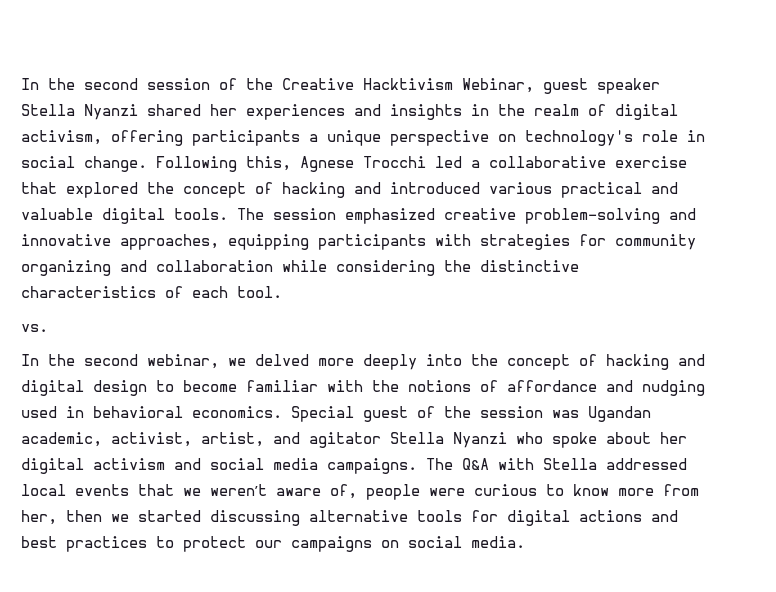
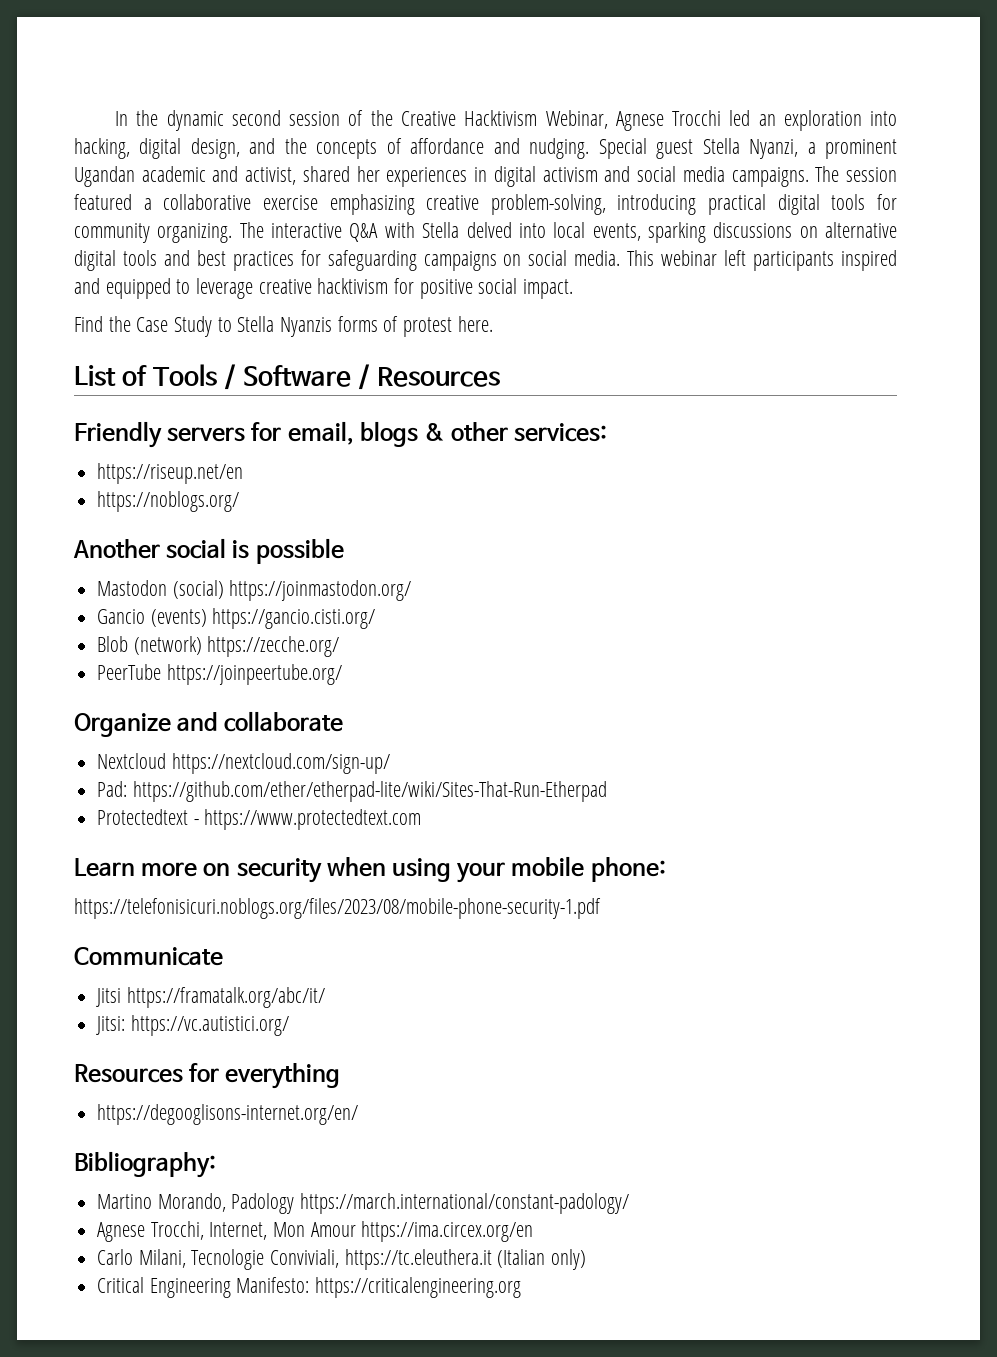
[21,78,75,90] In the -> [115,110,224,131] In the dynamic
[543,78,660,94] [21,104,678,120] [21,130,705,146] [21,156,687,172] [21,182,678,198] [21,208,696,224] [21,234,696,250] [21,260,579,276] [21,286,282,298] [21,324,48,332] [21,354,705,370] [21,380,705,396] [21,406,651,422] [21,432,687,448] guest speaker Stella Nyanzi shared her experiences and insights in the realm of digital activism, offering participants a unique perspective on technology's role in social change. Following this, Agnese Trocchi led a collaborative exercise that explored the concept of hacking and introduced various practical and valuable digital tools. The session emphasized creative problem-solving and innovative approaches, equipping participants with strategies for community organizing and collaboration while considering the distinctive characteristics of each tool. // vs. // In the second webinar, we delved more deeply into the concept of hacking and digital design to become familiar with the notions of affordance and nudging used in behavioral economics. Special guest of the session was Ugandan academic, activist, artist, and agitator Stella Nyanzi who spoke about her -> [615,110,897,131] [74,138,898,159] [74,166,488,187] Agnese Trocchi led an exploration into hacking, digital design, and the concepts of affordance and nudging. Special guest Stella Nyanzi, a prominent Ugandan academic and activist, shared her experiences in
[462,458,687,470] [21,484,699,500] [21,510,678,526] [21,536,525,552] Q&A with Stella addressed local events that we weren’t aware of, people were curious to know more from her, then we started discussing alternative tools for digital actions and best practices to protect our campaigns on social media. -> [846,167,898,182] [74,194,897,215] [74,222,897,243] [74,250,897,271] [74,278,574,299] [74,316,493,337] [74,364,501,390] [74,421,608,448] [97,463,244,484] [97,491,240,512] [73,538,344,564] [97,580,412,601] [97,608,376,629] [97,636,340,657] [97,664,342,685] [74,711,344,737] [97,753,390,774] [97,781,607,802] [97,809,422,830] [74,856,666,883] [74,898,601,919] [74,947,223,966] [96,987,325,1008] [96,1015,289,1036] [74,1063,341,1089] [97,1104,359,1125] [74,1151,216,1178] [97,1193,630,1214] [97,1221,534,1242] [97,1249,587,1270] [97,1277,522,1298] session featured a collaborative exercise emphasizing creative problem-solving, introducing practical digital tools for community organizing. The interactive Q&A with Stella delved into local events, sparking discussions on alternative digital tools and best practices for safeguarding campaigns on social media. This webinar left participants inspired and equipped to leverage creative hacktivism for positive social impact. // Find the Case Study to Stella Nyanzis forms of protest here. // List of Tools / Software / Resources // Friendly servers for email, blogs & other services: // https://riseup.net/en // https://noblogs.org/ // Another social is possible // Mastodon (social) https://joinmastodon.org/ // Gancio (events) https://gancio.cisti.org/ // Blob (network) https://zecche.org/ // PeerTube https://joinpeertube.org/ // Organize and collaborate // Nextcloud https://nextcloud.com/sign-up/ // Pad: https://github.com/ether/etherpad-lite/wiki/Sites-That-Run-Etherpad // Protectedtext - https://www.protectedtext.com // Learn more on security when using your mobile phone: // https://telefonisicuri.noblogs.org/files/2023/08/mobile-phone-security-1.pdf // Communicate // Jitsi https://framatalk.org/abc/it/ // Jitsi: https://vc.autistici.org/ // Resources for everything // https://degooglisons-internet.org/en/ // Bibliography: // Martino Morando, Padology https://march.international/constant-padology/ // Agnese Trocchi, Internet, Mon Amour https://ima.circex.org/en // Carlo Milani, Tecnologie Conviviali, https://tc.eleuthera.it (Italian only) // Critical Engineering Manifesto: https://criticalengineering.org

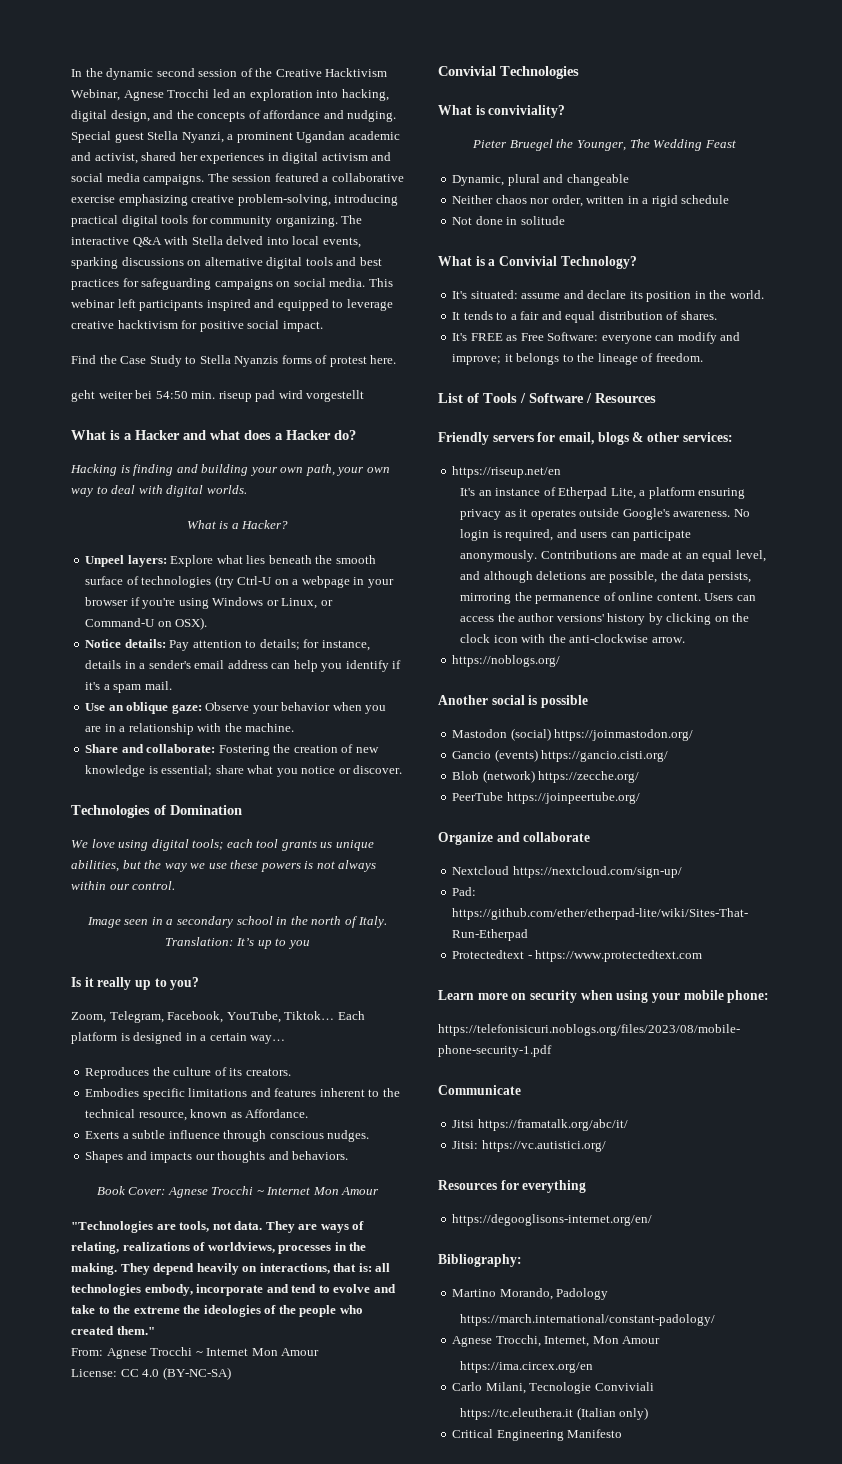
(493, 324) none -> [71,390,365,402] [71,430,356,440] [70,464,390,476] [71,485,247,497] [186,520,289,529] [85,555,376,567] [85,575,394,588] [85,597,333,609] [85,617,208,630] [85,639,370,651] [85,660,402,672] [85,681,172,693] [85,702,387,714] [85,723,295,735] [85,744,379,756] [85,765,403,777] [71,805,242,818] [71,839,374,851] [71,860,377,872] [71,881,176,890] [86,916,388,928] [165,937,310,949] [71,977,200,990] [71,1011,365,1023] [71,1032,286,1044] [85,1067,291,1079] [85,1088,400,1100] [85,1109,309,1121] [85,1130,370,1142] [85,1151,349,1163] [96,1186,380,1198] [71,1221,365,1233] [71,1242,367,1254] [71,1263,391,1275] [71,1284,396,1296] [71,1305,363,1317] [71,1326,155,1335] [71,1347,320,1359] [71,1367,231,1380] [438,66,579,79] [438,105,566,118] [472,139,736,151] [452,174,629,186] [452,195,730,207] [452,216,565,225] [438,256,637,269] [452,290,764,302] [452,311,717,323] [452,332,741,344] [452,353,703,365] // geht weiter bei 54:50 min. riseup pad wird vorgestellt // What is a Hacker and what does a Hacker do? // Hacking is finding and building your own path, your own way to deal with digital worlds. // What is a Hacker? // Unpeel layers: Explore what lies beneath the smooth surface of technologies (try Ctrl-U on a webpage in your browser if you're using Windows or Linux, or Command-U on OSX). // Notice details: Pay attention to details; for instance, details in a sender's email address can help you identify if it's a spam mail. // Use an oblique gaze: Observe your behavior when you are in a relationship with the machine. // Share and collaborate: Fostering the creation of new knowledge is essential; share what you notice or discover. // Technologies of Domination // We love using digital tools; each tool grants us unique abilities, but the way we use these powers is not always within our control. // Image seen in a secondary school in the north of Italy. Translation: It’s up to you // Is it really up to you? // Zoom, Telegram, Facebook, YouTube, Tiktok… Each platform is designed in a certain way… // Reproduces the culture of its creators. // Embodies specific limitations and features inherent to the technical resource, known as Affordance. // Exerts a subtle influence through conscious nudges. // Shapes and impacts our thoughts and behaviors. // Book Cover: Agnese Trocchi ~ Internet Mon Amour // "Technologies are tools, not data. They are ways of relating, realizations of worldviews, processes in the making. They depend heavily on interactions, that is: all technologies embody, incorporate and tend to evolve and take to the extreme the ideologies of the people who created them." // From: Agnese Trocchi ~ Internet Mon Amour // License: CC 4.0 (BY-NC-SA) // Convivial Technologies // What is conviviality? // Pieter Bruegel the Younger, The Wedding Feast // Dynamic, plural and changeable // Neither chaos nor order, written in a rigid schedule // Not done in solitude // What is a Convivial Technology? // It's situated: assume and declare its position in the world. // It tends to a fair and equal distribution of shares. // It's FREE as Free Software: everyone can modify and improve; it belongs to the lineage of freedom.
(244, 473) none -> [460,487,746,499] [460,508,750,520] [460,529,692,541] [460,550,766,562] [460,571,751,583] [460,592,756,604] [460,613,750,625] [460,634,685,643] // It's an instance of Etherpad Lite, a platform ensuring privacy as it operates outside Google's awareness. No login is required, and users can participate anonymously. Contributions are made at an equal level, and although deletions are possible, the data persists, mirroring the permanence of online content. Users can access the author versions' history by clicking on the clock icon with the anti-clockwise arrow.
(295, 1203) none -> (609, 1294) //
(356, 1229) none -> (661, 1340) //
[270,1249,340,1268] Conviviali, -> [594,1382,654,1391] Conviviali //
[236,1277,522,1298] Manifesto: https://criticalengineering.org -> [567,1429,623,1438] Manifesto

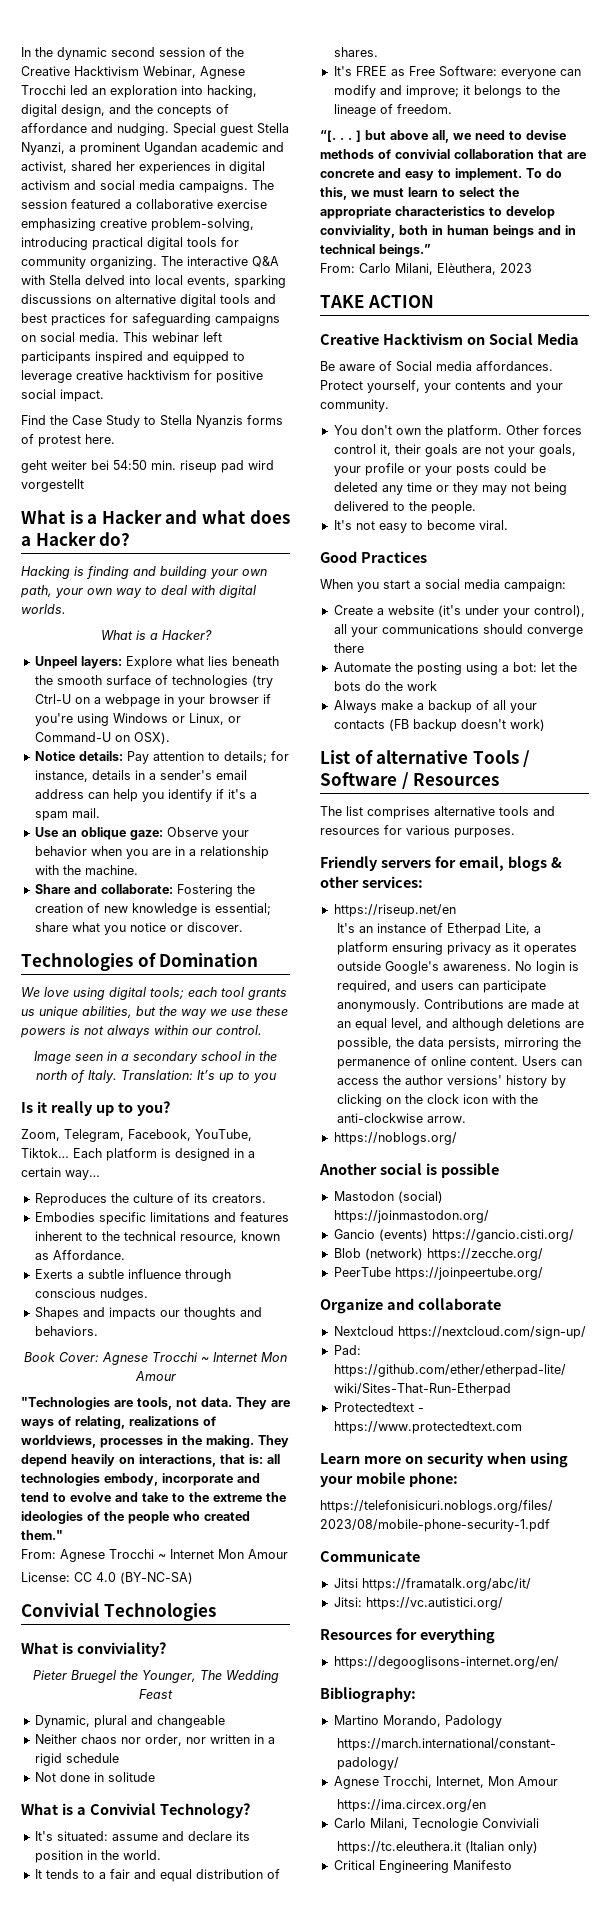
(583, 201) none -> [185,1737,206,1744] nor
(703, 357) none -> [320,130,566,143] [320,149,586,159] [320,168,562,181] [320,187,519,200] [320,206,555,219] [320,225,576,238] [320,244,431,257] [320,263,532,275] [320,295,434,308] [320,333,579,345] [320,361,553,372] [320,380,563,393] [320,399,389,412] [333,425,582,438] [333,444,576,457] [333,463,546,476] [333,482,567,495] [333,501,476,514] [333,520,508,533] [320,551,427,563] [320,579,566,592] [333,605,585,618] [333,624,583,637] [333,643,364,653] [333,662,577,675] [333,681,437,691] [333,700,537,713] [333,719,545,732] // “[. . . ] but above all, we need to devise methods of convivial collaboration that are concrete and easy to implement. To do this, we must learn to select the appropriate characteristics to develop conviviality, both in human beings and in technical beings.” // From: Carlo Milani, Elèuthera, 2023 // TAKE ACTION // Creative Hacktivism on Social Media // Be aware of Social media affordances. Protect yourself, your contents and your community. // You don't own the platform. Other forces control it, their goals are not your goals, your profile or your posts could be deleted any time or they may not being delivered to the people. // It's not easy to become viral. // Good Practices // When you start a social media campaign: // Create a website (it's under your control), all your communications should converge there // Automate the posting using a bot: let the bots do the work // Always make a backup of all your contacts (FB backup doesn't work)
(479, 398) none -> [376,750,469,764] alternative
(656, 398) none -> [320,806,555,819] [320,825,515,838] // The list comprises alternative tools and resources for various purposes.

